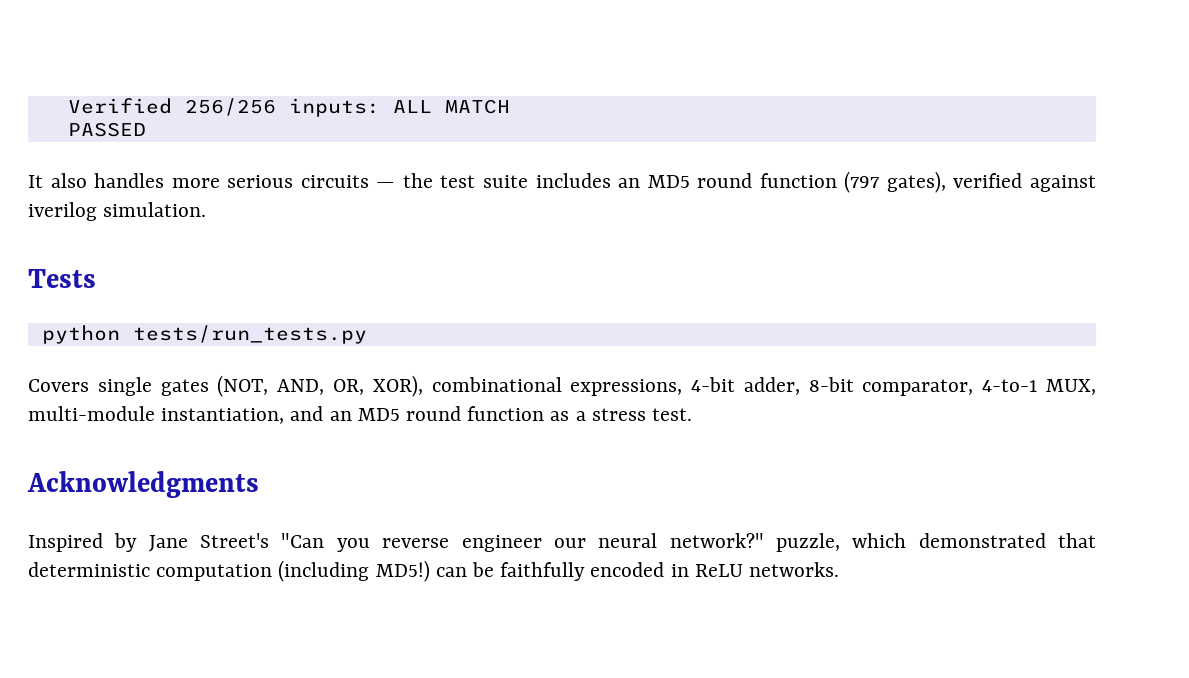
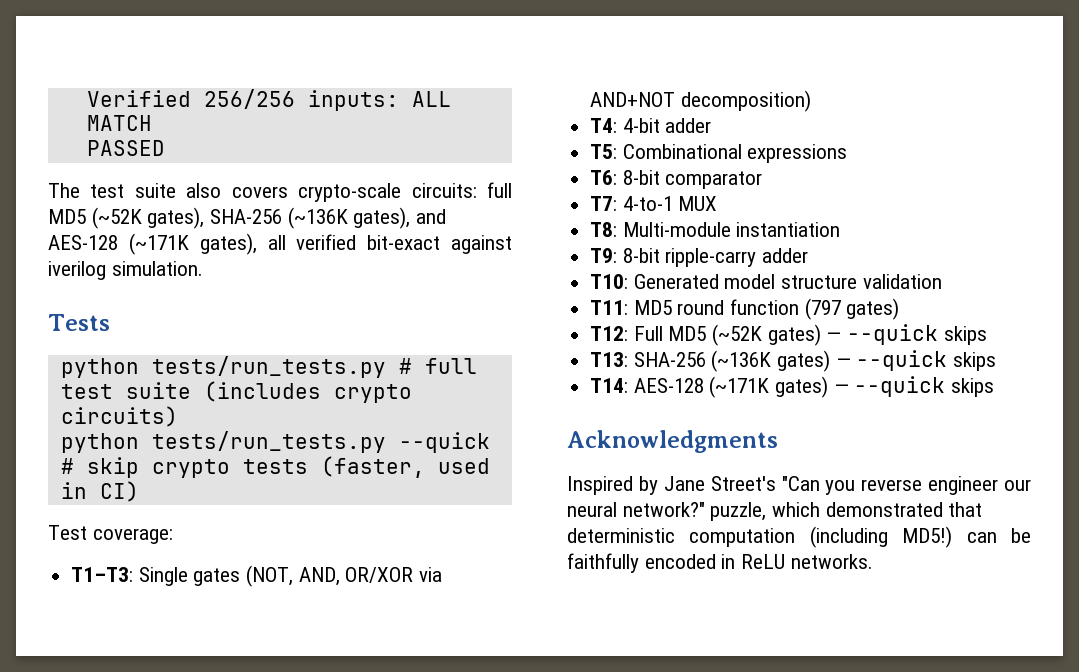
[28,171,1023,193] It also handles more serious circuits — the test suite includes an MD5 round function (797 gates), verified -> [48,182,512,202] [48,207,447,229] [48,233,441,255] The test suite also covers crypto-scale circuits: full MD5 (~52K gates), SHA-256 (~136K gates), and AES-128 (~171K gates), all verified bit-exact
[28,375,1097,397] [28,406,693,424] // Covers single gates (NOT, AND, OR, XOR), combinational expressions, 4-bit adder, 8-bit comparator, 4-to-1 MUX, multi-module instantiation, and an MD5 round function as a stress test. -> [398,358,477,374] [60,381,412,403] [60,406,178,427] [60,431,490,453] [60,456,490,478] [60,481,139,502] [48,525,173,544] [71,565,443,587] [590,90,811,112] [590,118,712,133] [590,144,848,163] [590,170,763,189] [590,196,718,211] [590,222,841,237] [590,248,809,267] [590,274,942,289] [590,298,900,320] [590,324,987,346] [590,350,997,372] [590,376,995,398] # full test suite (includes crypto circuits) // python tests/run_tests.py --quick # skip crypto tests (faster, used in CI) // Test coverage: // T1–T3: Single gates (NOT, AND, OR/XOR via AND+NOT decomposition) // T4: 4-bit adder // T5: Combinational expressions // T6: 8-bit comparator // T7: 4-to-1 MUX // T8: Multi-module instantiation // T9: 8-bit ripple-carry adder // T10: Generated model structure validation // T11: MD5 round function (797 gates) // T12: Full MD5 (~52K gates) — --quick skips // T13: SHA-256 (~136K gates) — --quick skips // T14: AES-128 (~171K gates) — --quick skips

